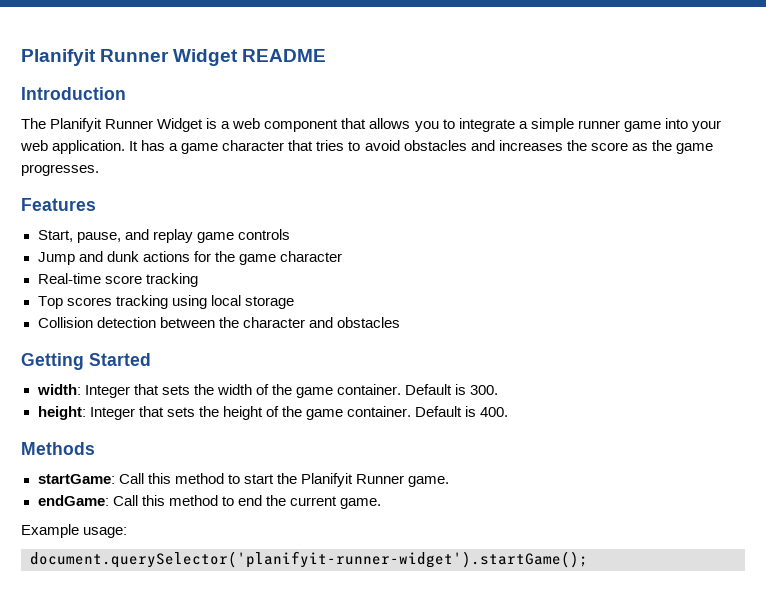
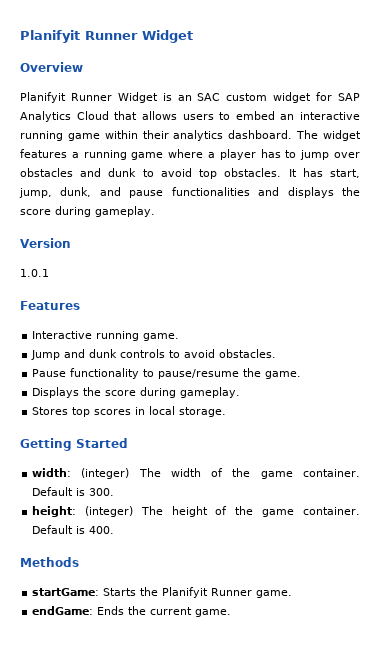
[21,49,327,66] [21,87,126,100] [21,118,46,129] Planifyit Runner Widget README // Introduction // The -> [20,30,193,43] [20,62,83,72] Planifyit Runner Widget // Overview //
[221,118,721,132] [20,140,713,154] [21,164,99,176] [21,198,96,211] [37,229,290,243] [37,251,342,265] [37,273,198,287] [37,295,294,309] [37,317,400,328] a web component that allows you to integrate a simple runner game into your web application. It has a game character that tries to avoid obstacles and increases the score as the game progresses. // Features // Start, pause, and replay game controls // Jump and dunk actions for the game character // Real-time score tracking // Top scores tracking using local storage // Collision detection between the character and obstacles -> [177,92,360,103] [20,111,360,122] [20,130,361,141] [20,149,361,160] [20,168,361,179] [19,187,360,198] [20,206,155,217] [20,238,71,248] [20,269,49,277] [20,301,80,310] [32,331,180,341] [31,349,277,360] [32,368,302,379] [32,387,241,398] [32,406,227,417] an SAC custom widget for SAP Analytics Cloud that allows users to embed an interactive running game within their analytics dashboard. The widget features a running game where a player has to jump over obstacles and dunk to avoid top obstacles. It has start, jump, dunk, and pause functionalities and displays the score during gameplay. // Version // 1.0.1 // Features // Interactive running game. // Jump and dunk controls to avoid obstacles. // Pause functionality to pause/resume the game. // Displays the score during gameplay. // Stores top scores in local storage.
[84,384,214,398] Integer that sets the -> [81,468,161,479] (integer) The
[89,406,219,420] Integer that sets the -> [84,506,163,517] (integer) The
[118,473,274,484] Call this method to start -> [103,588,137,596] Starts
[112,495,262,506] Call this method to end -> [97,606,125,615] Ends
[21,524,128,538] [30,551,588,568] // Example usage: // document.querySelector('planifyit-runner-widget').startGame(); -> (232, 613) none

